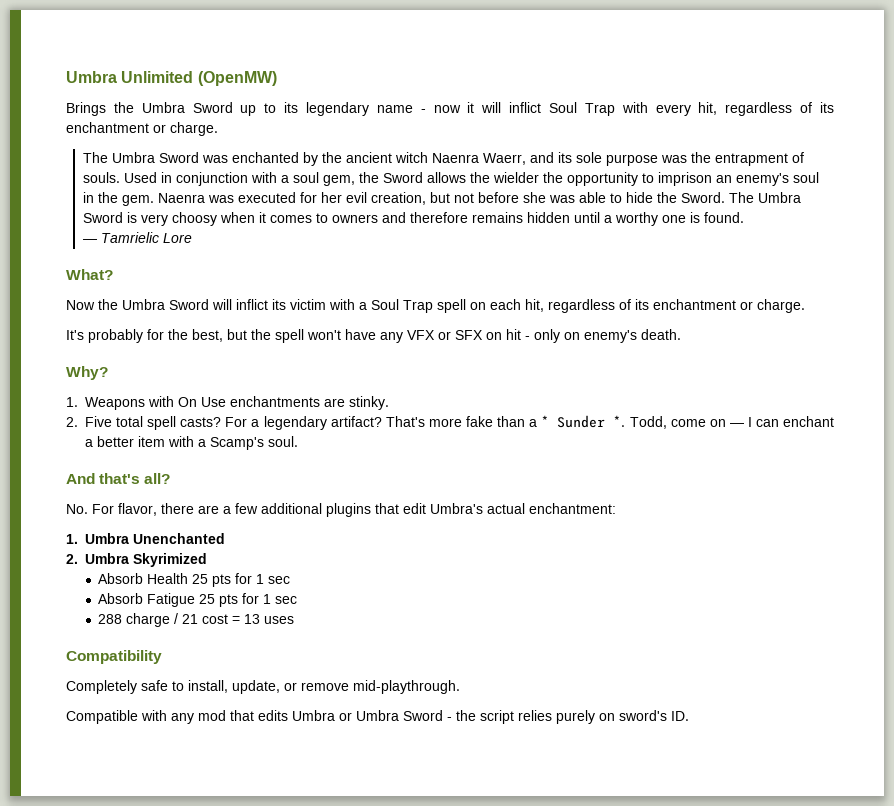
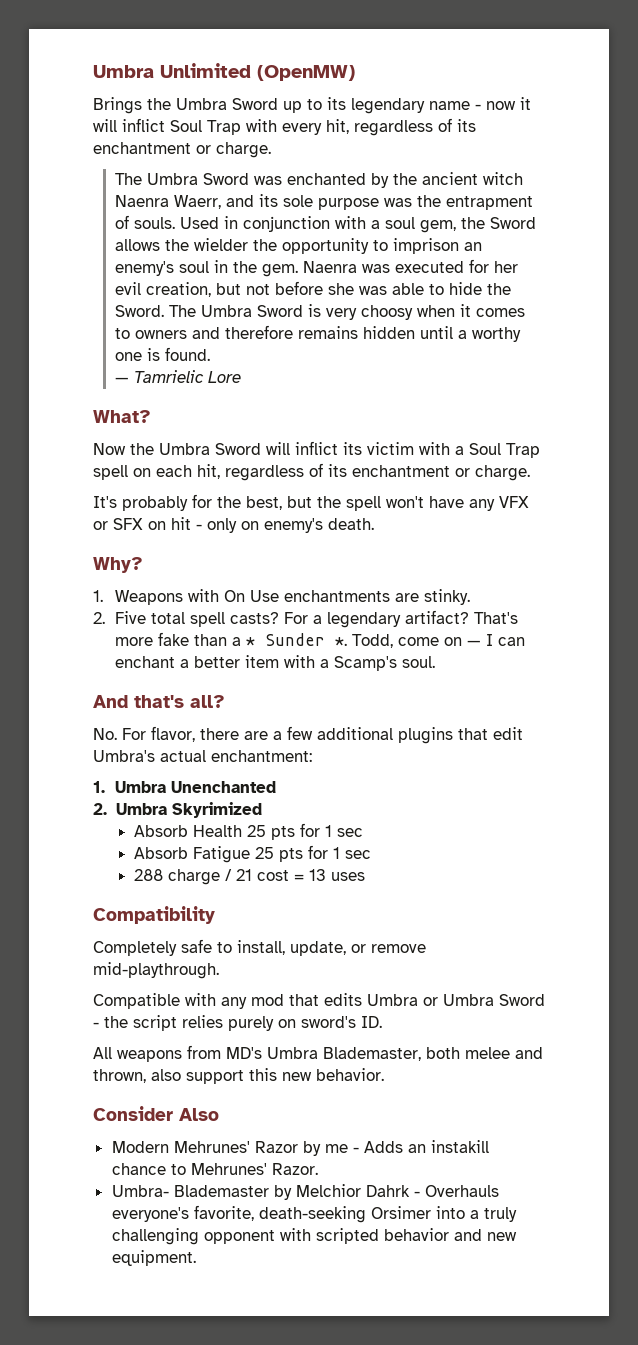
(689, 716) none -> [93,1045,543,1062] [93,1068,384,1084] [93,1106,219,1121] [111,1140,489,1156] [111,1163,318,1175] [111,1184,499,1200] [111,1205,517,1223] [111,1228,517,1245] [111,1250,196,1266] // All weapons from MD's Umbra Blademaster, both melee and thrown, also support this new behavior. // Consider Also // Modern Mehrunes' Razor by me - Adds an instakill chance to Mehrunes' Razor. // Umbra- Blademaster by Melchior Dahrk - Overhauls everyone's favorite, death-seeking Orsimer into a truly challenging opponent with scripted behavior and new equipment.

